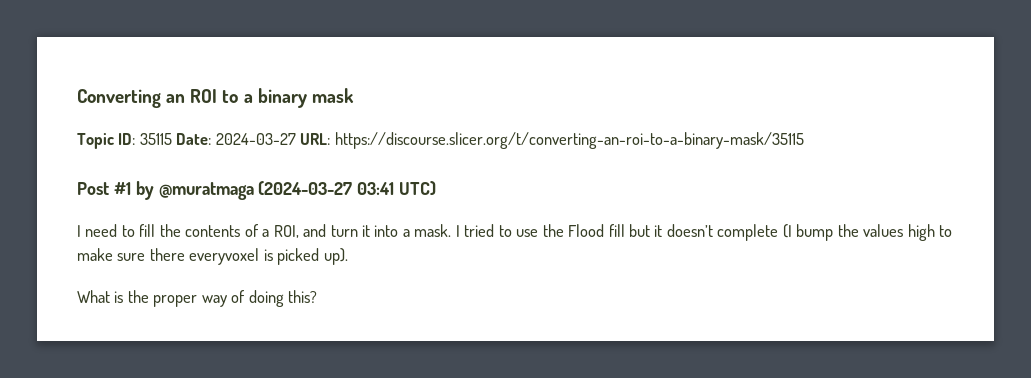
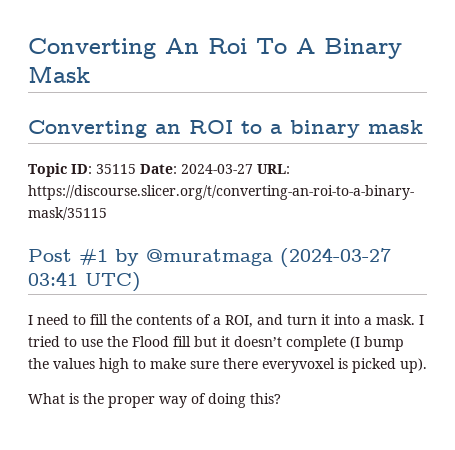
[77,89,161,108] Converting -> [28,38,402,59] [28,66,90,83] [28,120,147,138] Converting An Roi To A Binary Mask // Converting

